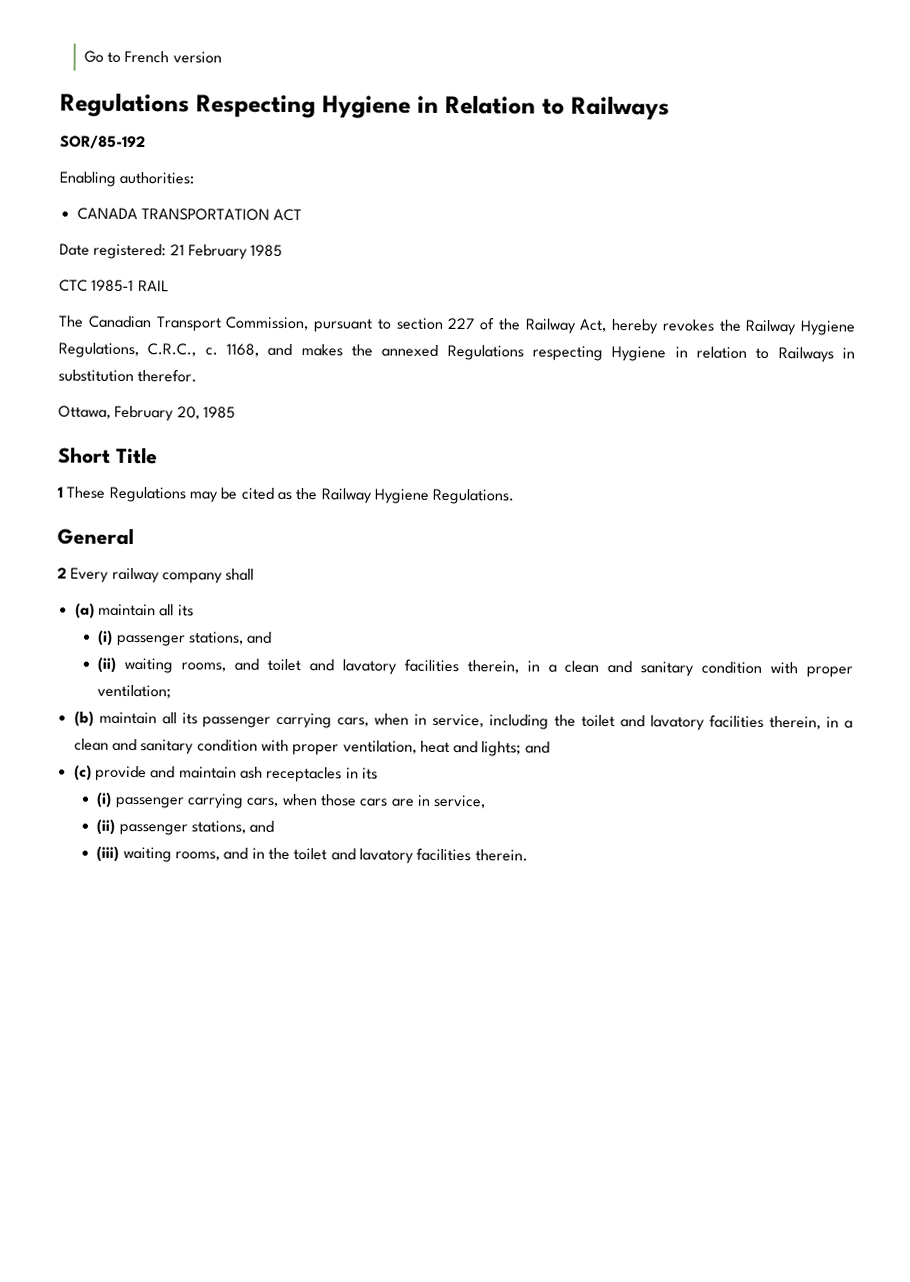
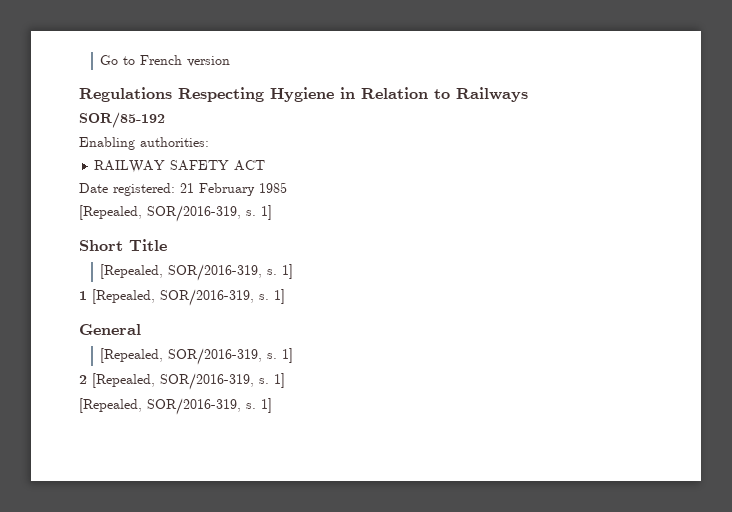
[76,207,270,221] CANADA TRANSPORTATION -> [94,160,230,173] RAILWAY SAFETY
[59,279,169,292] [58,315,856,336] [58,342,856,363] [58,369,198,383] [58,405,235,422] [58,447,158,465] [57,486,515,505] [57,528,134,545] [57,567,255,584] [74,602,194,619] [97,629,273,647] [97,656,854,678] [97,684,172,699] [73,710,853,731] [73,738,550,757] [73,764,378,783] [96,791,487,809] [96,818,275,836] [96,845,528,864] CTC 1985-1 RAIL // The Canadian Transport Commission, pursuant to section 227 of the Railway Act, hereby revokes the Railway Hygiene Regulations, C.R.C., c. 1168, and makes the annexed Regulations respecting Hygiene in relation to Railways in substitution therefor. // Ottawa, February 20, 1985 // Short Title // 1 These Regulations may be cited as the Railway Hygiene Regulations. // General // 2 Every railway company shall // (a) maintain all its // (i) passenger stations, and // (ii) waiting rooms, and toilet and lavatory facilities therein, in a clean and sanitary condition with proper ventilation; // (b) maintain all its passenger carrying cars, when in service, including the toilet and lavatory facilities therein, in a clean and sanitary condition with proper ventilation, heat and lights; and // (c) provide and maintain ash receptacles in its // (i) passenger carrying cars, when those cars are in service, // (ii) passenger stations, and // (iii) waiting rooms, and in the toilet and lavatory facilities therein. -> [79,205,272,222] [79,239,167,251] [100,264,294,281] [79,289,285,306] [79,324,141,335] [100,348,294,365] [79,373,285,390] [79,398,272,415] [Repealed, SOR/2016-319, s. 1] // Short Title // [Repealed, SOR/2016-319, s. 1] // 1 [Repealed, SOR/2016-319, s. 1] // General // [Repealed, SOR/2016-319, s. 1] // 2 [Repealed, SOR/2016-319, s. 1] // [Repealed, SOR/2016-319, s. 1]

